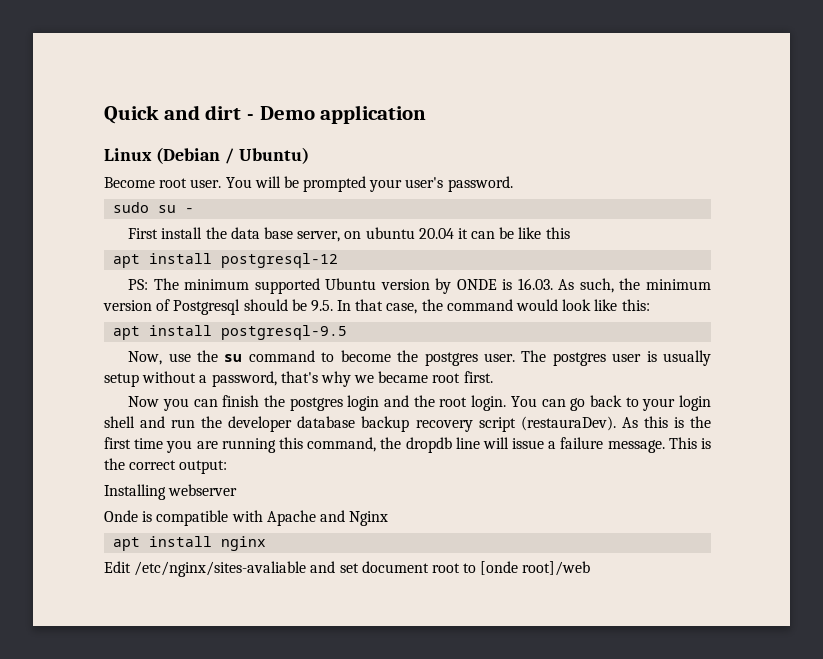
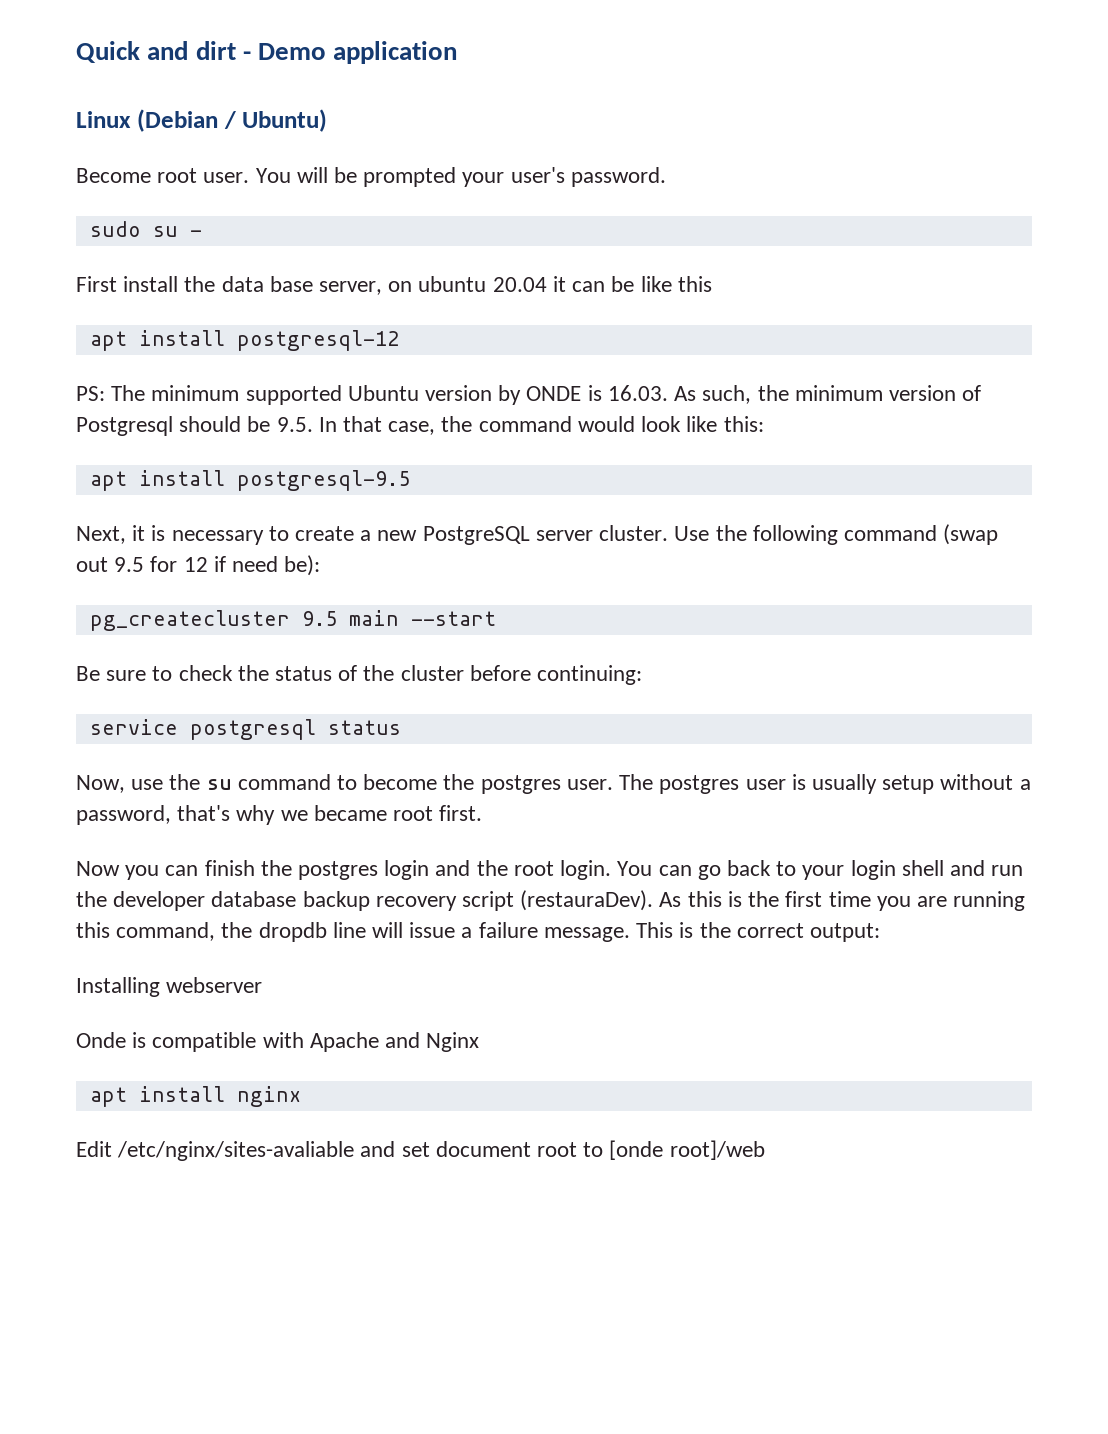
(348, 332) none -> [76,524,999,545] [76,555,321,576] [89,610,496,631] [76,665,643,685] [89,719,401,740] // Next, it is necessary to create a new PostgreSQL server cluster. Use the following command (swap out 9.5 for 12 if need be): // pg_createcluster 9.5 main --start // Be sure to check the status of the cluster before continuing: // service postgresql status

